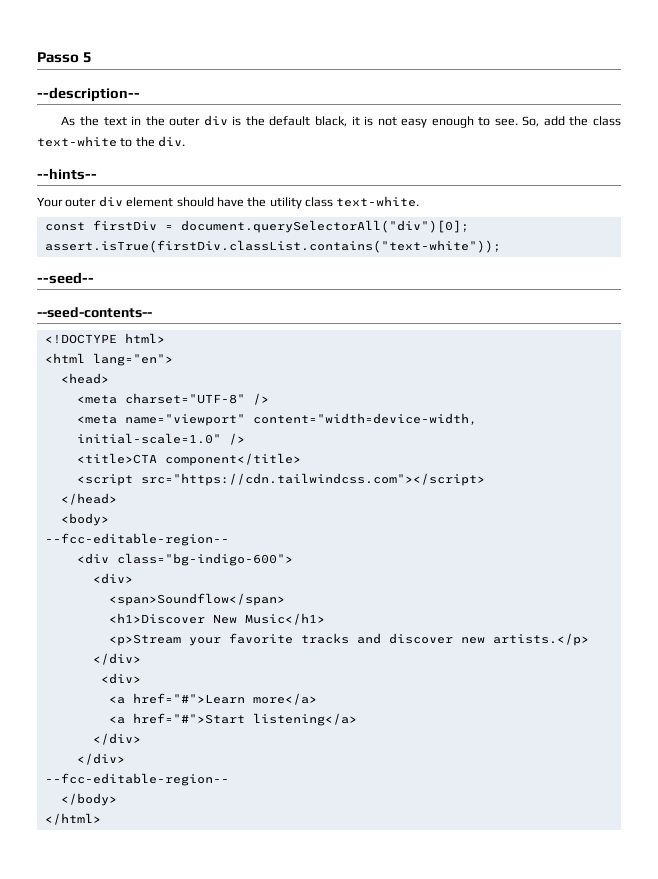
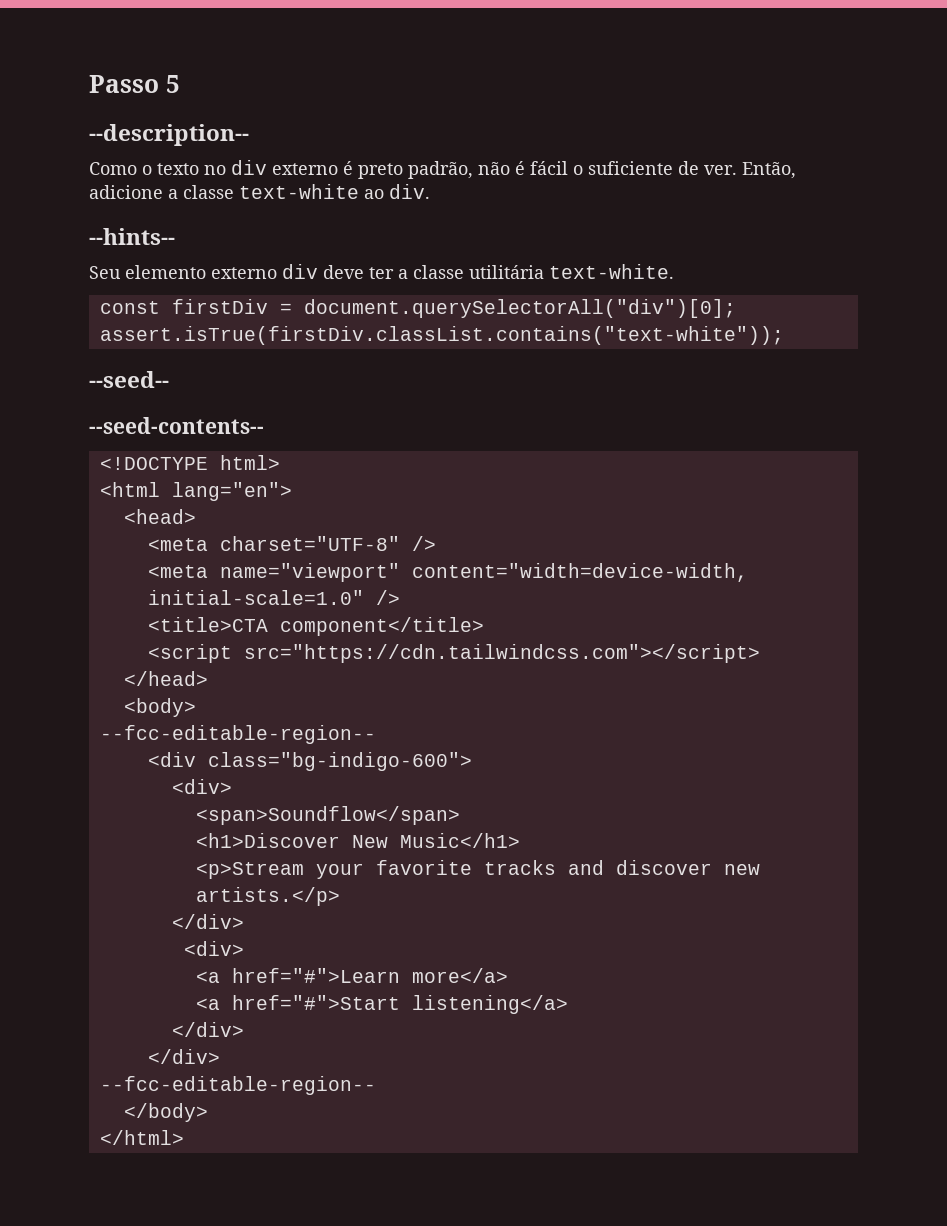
[61,115,622,128] [37,136,186,147] [37,168,97,180] [37,196,333,209] As the text in the outer div is the default black, it is not easy enough to see. So, add the class text-white to the div. // --hints-- // Your outer div element should have the utility class -> [89,160,796,179] [89,184,430,199] [89,228,175,245] [89,264,544,279] Como o texto no div externo é preto padrão, não é fácil o suficiente de ver. Então, adicione a classe text-white ao div. // --hints-- // Seu elemento externo div deve ter a classe utilitária

